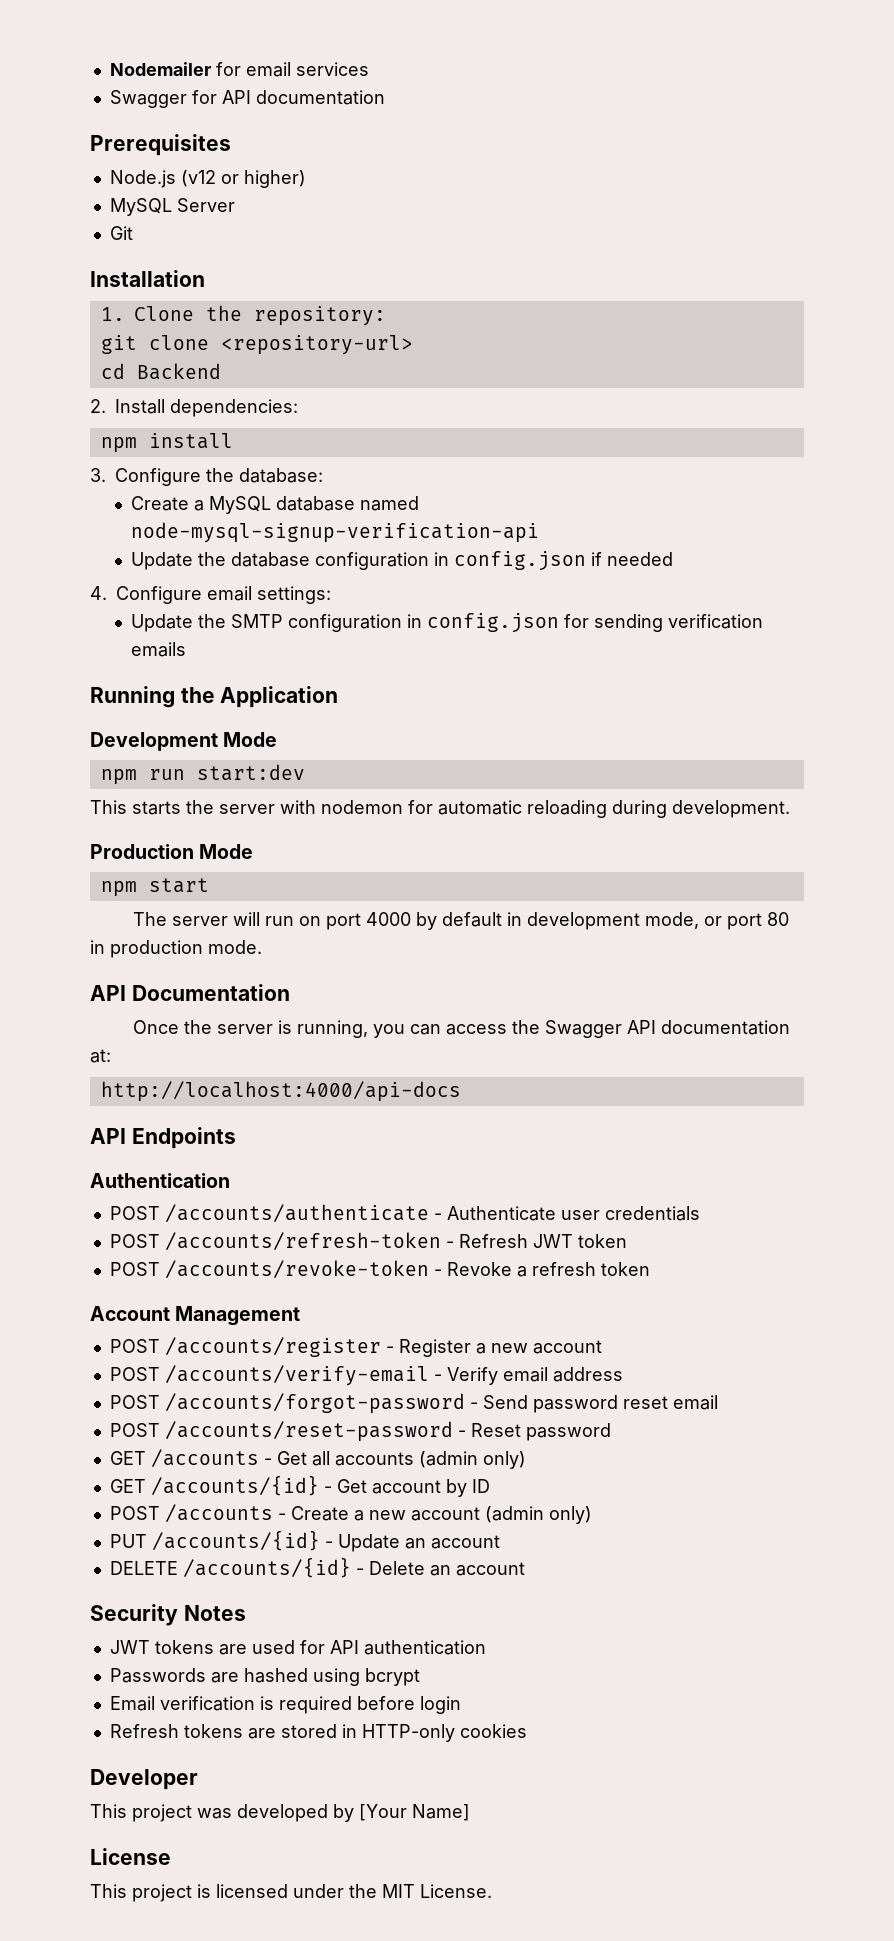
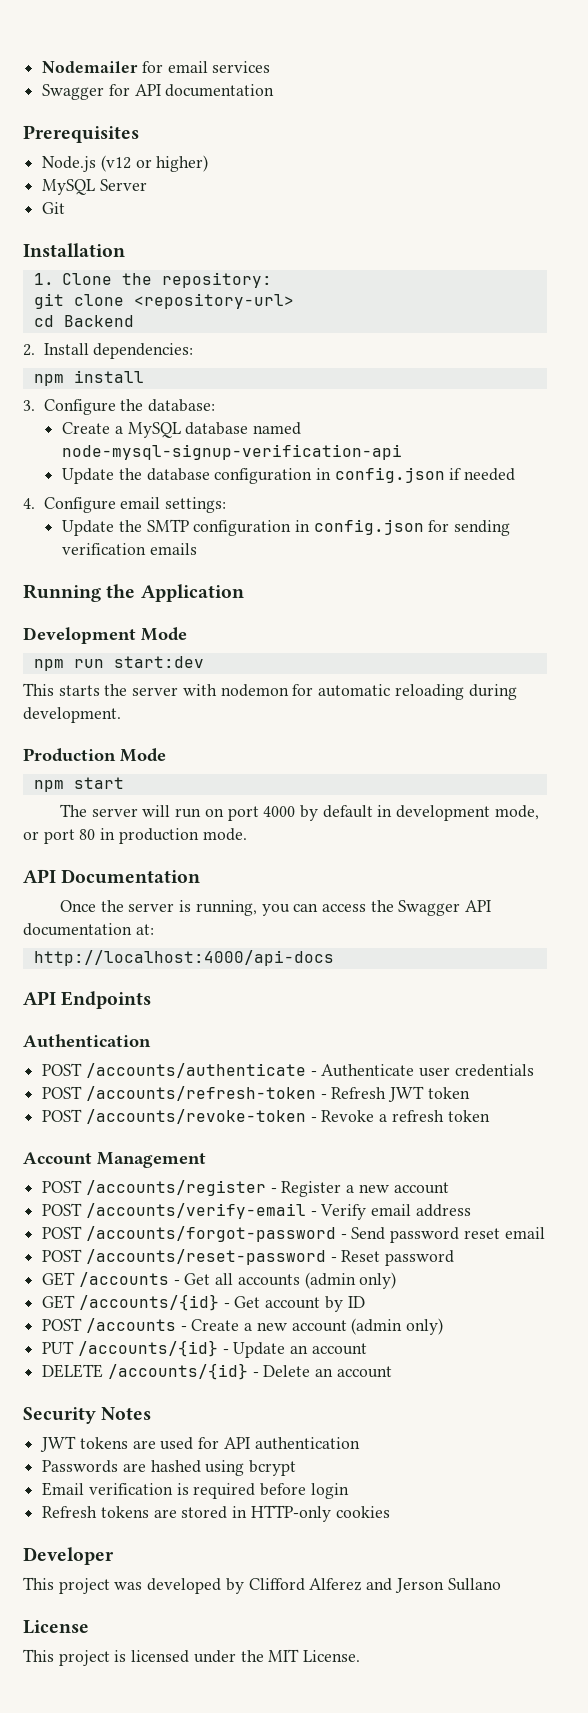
[359,1804,470,1821] [Your Name] -> [248,1578,501,1593] Clifford Alferez and Jerson Sullano

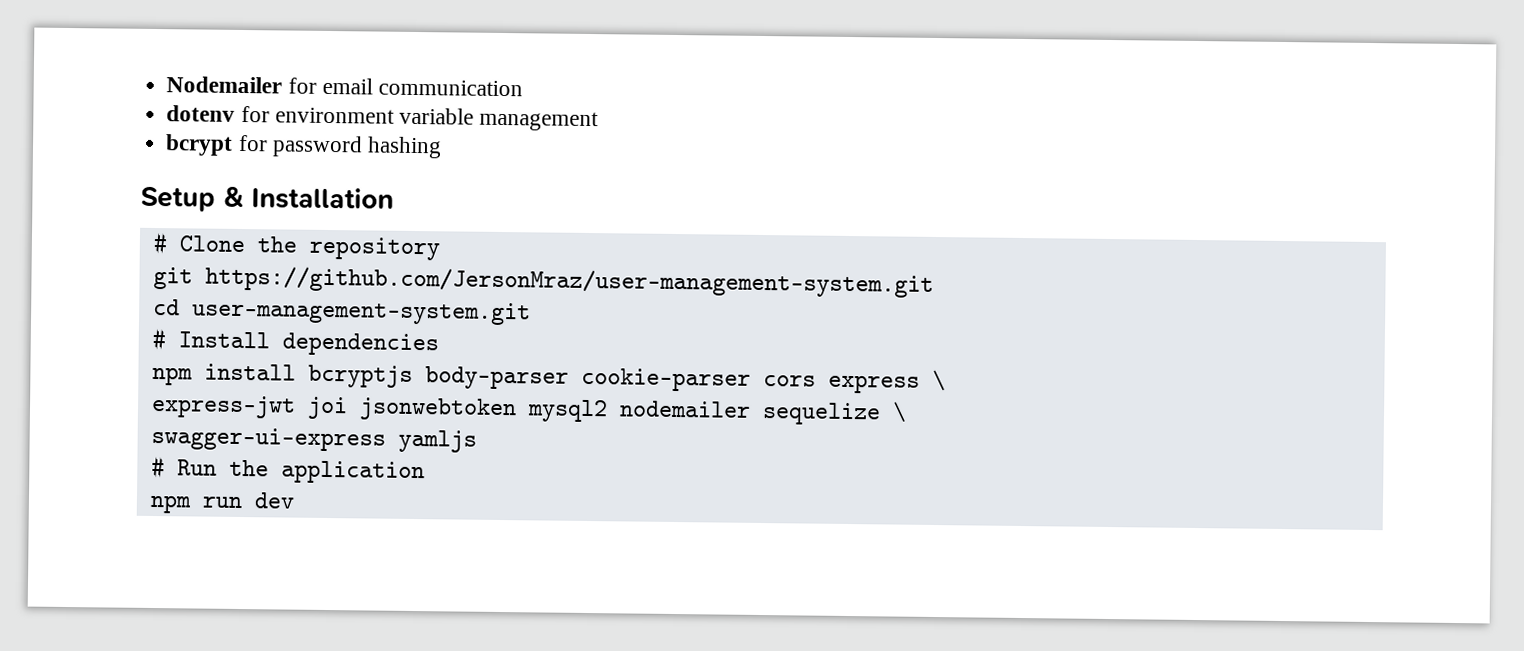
[212,61,271,73] [42,84,275,100] [23,125,139,143] [42,155,209,172] [42,179,147,195] [42,202,66,214] services // Swagger for API documentation // Prerequisites // Node.js (v12 or higher) // MySQL Server // Git // -> [377,79,523,97] [166,105,600,132] [165,134,442,159] [140,186,244,212] communication // dotenv for environment variable management // bcrypt for password hashing // Setup &
[33,273,54,285] 1. -> [152,231,168,255] #
[162,272,273,288] repository: -> [308,236,440,261] repository
[73,293,294,309] clone <repository-url> -> [204,265,934,298] https://github.com/JersonMraz/user-management-system.git
[63,315,134,327] [23,343,194,359] [33,370,144,386] [23,399,216,415] [62,422,302,438] [62,444,403,460] [62,467,516,484] [23,497,227,513] [62,519,511,536] [62,543,197,555] [23,584,244,602] [23,627,187,644] [33,656,204,671] [23,683,517,700] [23,707,121,723] [23,748,166,762] [33,777,124,792] [59,804,539,821] [23,828,247,844] [23,869,201,884] [59,900,492,916] [23,923,154,936] [33,950,334,966] [23,991,152,1009] [23,1034,151,1048] [42,1063,534,1078] [42,1086,470,1102] [42,1109,490,1124] [23,1152,206,1168] [42,1180,449,1197] [42,1203,471,1220] [42,1226,545,1243] [42,1249,455,1266] [42,1272,397,1289] [42,1294,365,1312] [42,1318,444,1335] [42,1340,367,1358] [42,1363,392,1380] [23,1407,152,1424] [40,1436,360,1452] [42,1460,297,1476] [42,1482,349,1499] [42,1505,390,1522] [23,1547,114,1565] [23,1577,501,1594] [23,1620,89,1634] [23,1649,361,1666] Backend // 2. Install dependencies: // npm install // 3. Configure the database: // Create a MySQL database named node-mysql-signup-verification-api // Update the database configuration in config.json if needed // 4. Configure email settings: // Update the SMTP configuration in config.json for sending verification emails // Running the Application // Development Mode // npm run start:dev // This starts the server with nodemon for automatic reloading during development. // Production Mode // npm start // The server will run on port 4000 by default in development mode, or port 80 in production mode. // API Documentation // Once the server is running, you can access the Swagger API documentation at: // http://localhost:4000/api-docs // API Endpoints // Authentication // POST /accounts/authenticate - Authenticate user credentials // POST /accounts/refresh-token - Refresh JWT token // POST /accounts/revoke-token - Revoke a refresh token // Account Management // POST /accounts/register - Register a new account // POST /accounts/verify-email - Verify email address // POST /accounts/forgot-password - Send password reset email // POST /accounts/reset-password - Reset password // GET /accounts - Get all accounts (admin only) // GET /accounts/{id} - Get account by ID // POST /accounts - Create a new account (admin only) // PUT /accounts/{id} - Update an account // DELETE /accounts/{id} - Delete an account // Security Notes // JWT tokens are used for API authentication // Passwords are hashed using bcrypt // Email verification is required before login // Refresh tokens are stored in HTTP-only cookies // Developer // This project was developed by Clifford Alferez and Jerson Sullano // License // This project is licensed under the MIT License. -> [191,299,531,326] [151,327,439,357] [151,363,946,394] [150,394,907,426] [150,426,477,453] [150,455,425,485] [149,492,295,514] user-management-system.git // # Install dependencies // npm install bcryptjs body-parser cookie-parser cors express \ // express-jwt joi jsonwebtoken mysql2 nodemailer sequelize \ // swagger-ui-express yamljs // # Run the application // npm run dev

